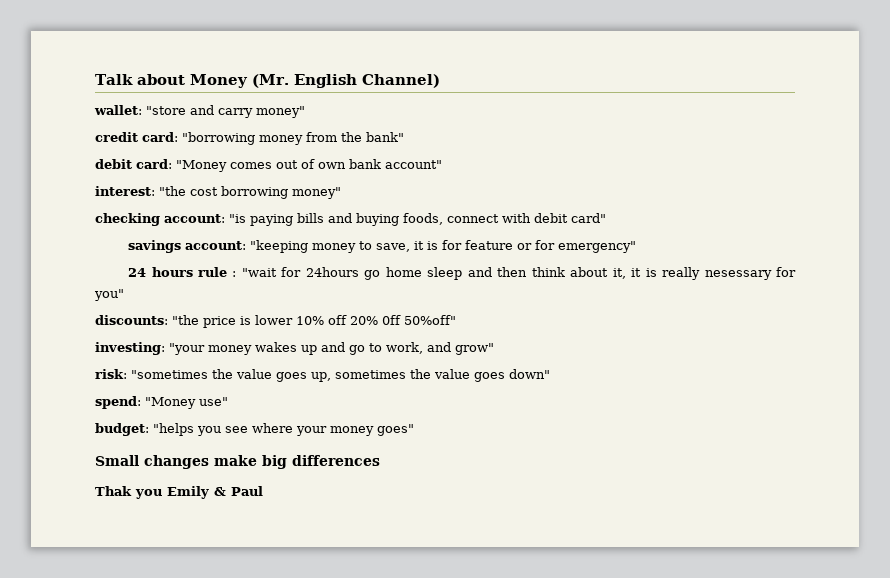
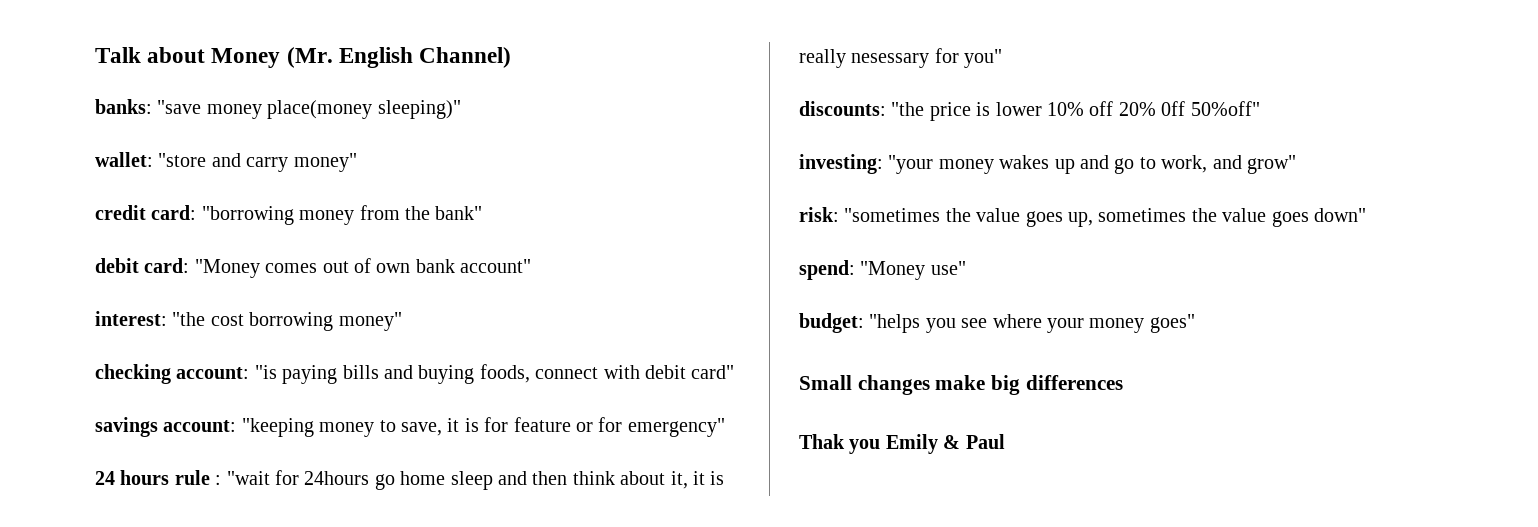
(440, 81) none -> [95,99,461,119] // banks: "save money place(money sleeping)"

